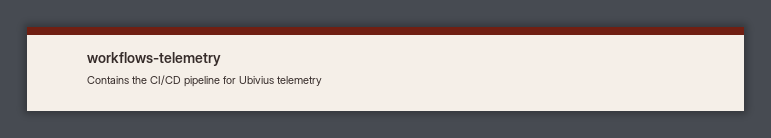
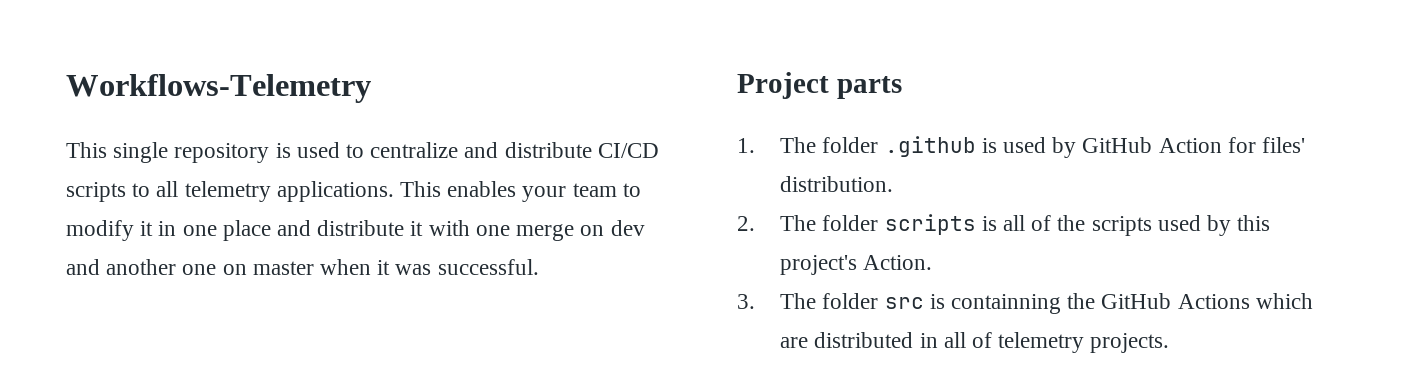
[87,52,221,66] [87,75,322,87] workflows-telemetry // Contains the CI/CD pipeline for Ubivius telemetry -> [66,74,371,103] [66,142,659,163] [66,181,641,202] [66,220,645,241] [66,259,539,275] [737,72,902,99] [737,136,1306,158] [780,176,894,192] [737,214,1271,236] [780,255,933,275] [737,293,1313,314] [780,332,1170,353] Workflows-Telemetry // This single repository is used to centralize and distribute CI/CD scripts to all telemetry applications. This enables your team to modify it in one place and distribute it with one merge on dev and another one on master when it was successful. // Project parts // 1. The folder .github is used by GitHub Action for files' distribution. // 2. The folder scripts is all of the scripts used by this project's Action. // 3. The folder src is containning the GitHub Actions which are distributed in all of telemetry projects.

